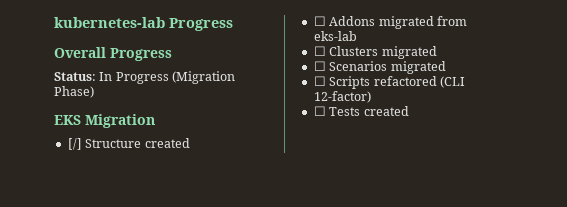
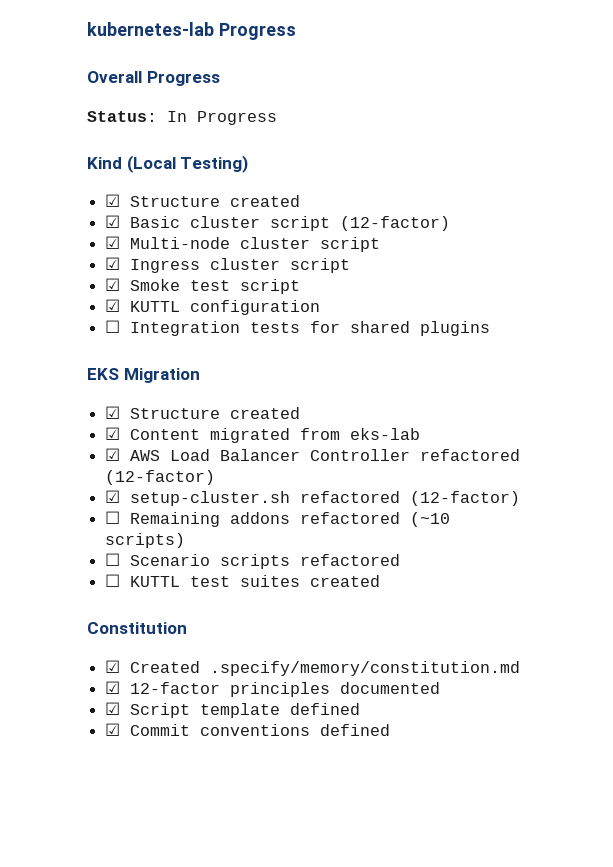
[172,71,236,84] [54,86,94,98] (Migration Phase) -> [87,155,249,173] [105,194,301,207] [105,215,451,231] [105,236,381,252] [105,257,351,273] [105,278,301,294] [105,299,321,315] [105,320,491,336] // Kind (Local Testing) // ☑ Structure created // ☑ Basic cluster script (12-factor) // ☑ Multi-node cluster script // ☑ Ingress cluster script // ☑ Smoke test script // ☑ KUTTL configuration // ☐ Integration tests for shared plugins
[67,138,190,150] [313,16,376,26] [/] Structure created // ☐ Addons -> [105,406,301,419] [105,427,201,440] ☑ Structure created // ☑ Content
[313,46,437,59] [313,61,446,74] [313,76,465,89] [313,91,371,103] [313,106,409,116] ☐ Clusters migrated // ☐ Scenarios migrated // ☐ Scripts refactored (CLI 12-factor) // ☐ Tests created -> [105,448,521,461] [105,470,216,485] [105,490,521,506] [105,511,451,527] [105,533,186,548] [105,553,401,569] [105,574,381,587] [87,622,187,634] [105,660,521,676] [105,681,441,697] [105,702,361,718] [105,723,391,736] ☑ AWS Load Balancer Controller refactored (12-factor) // ☑ setup-cluster.sh refactored (12-factor) // ☐ Remaining addons refactored (~10 scripts) // ☐ Scenario scripts refactored // ☐ KUTTL test suites created // Constitution // ☑ Created .specify/memory/constitution.md // ☑ 12-factor principles documented // ☑ Script template defined // ☑ Commit conventions defined

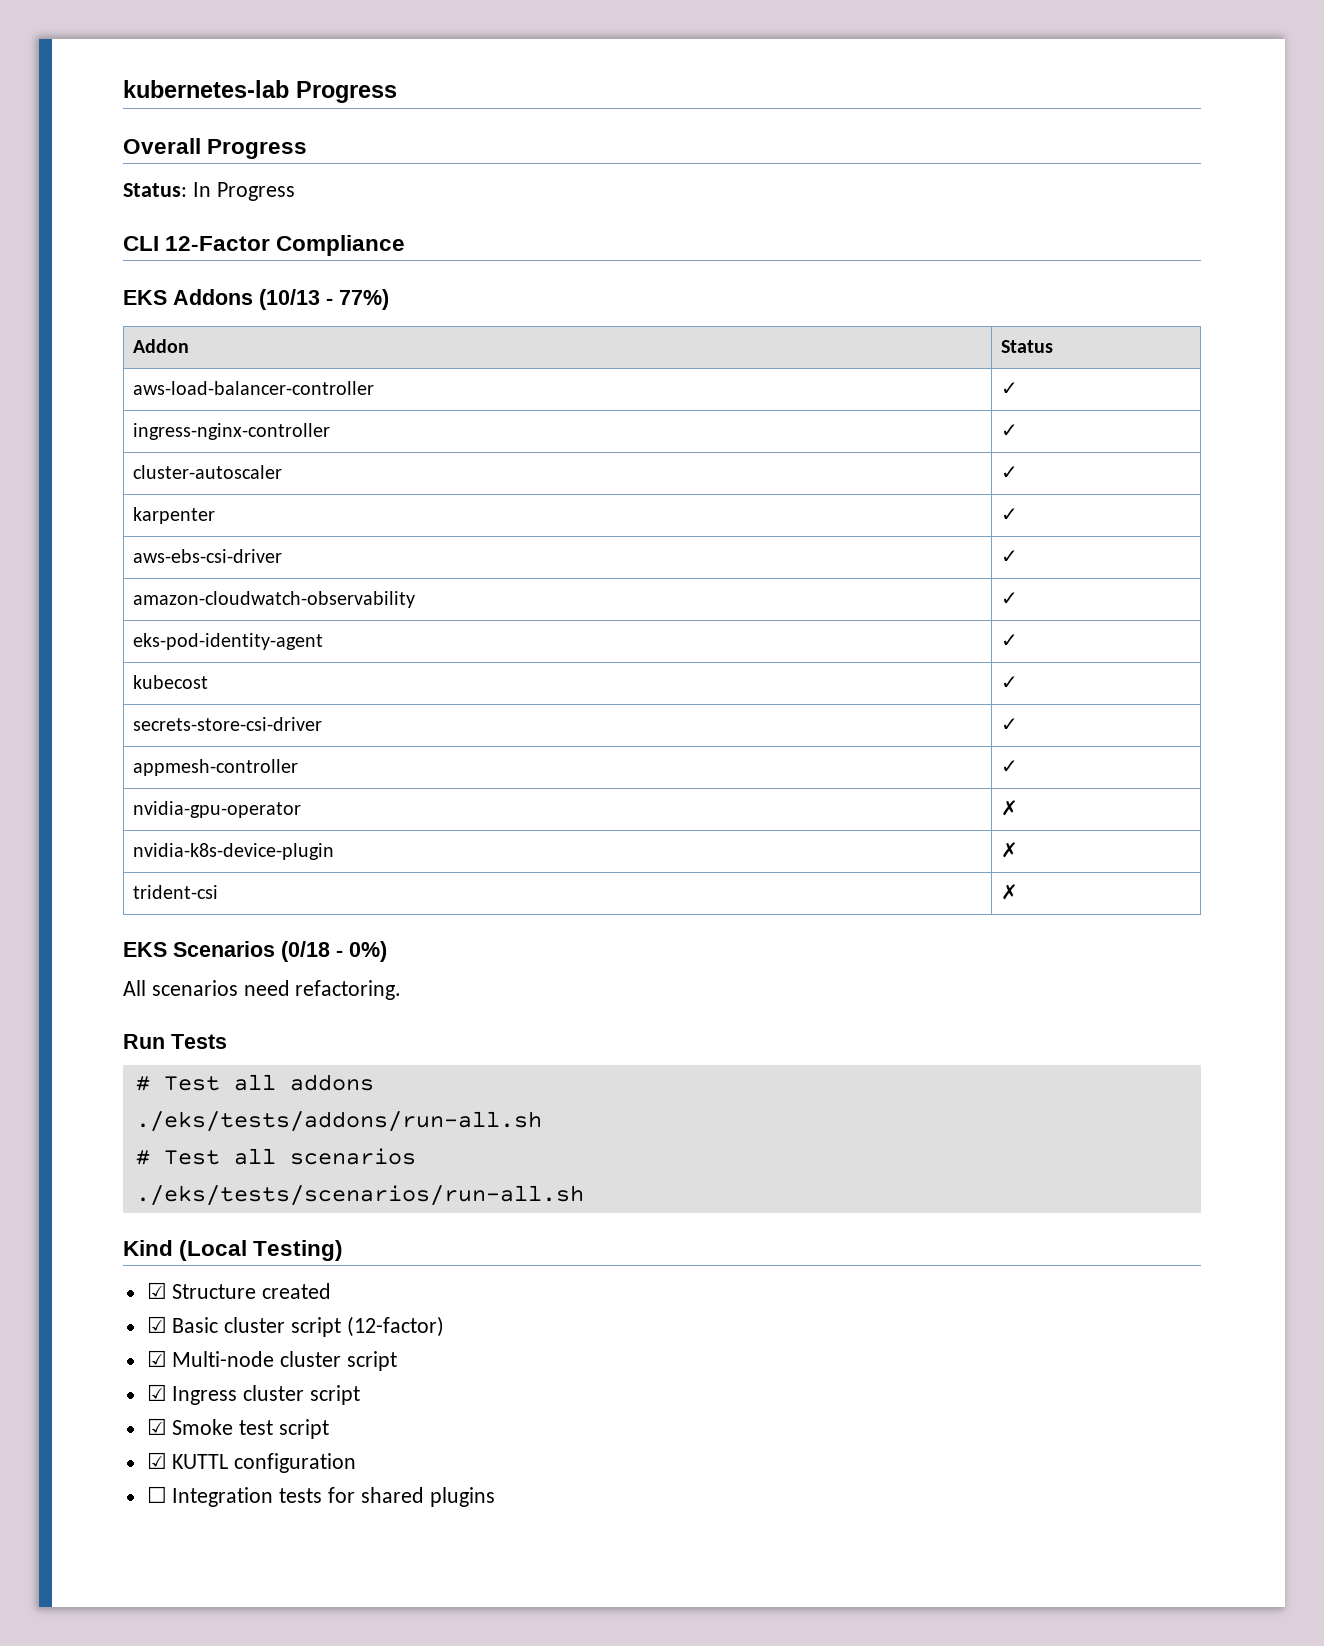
(277, 118) none -> [123,235,406,256] [123,289,389,310] [132,339,189,353] [1000,340,1053,353] [132,381,374,395] [1000,382,1018,395] [132,423,330,440] [1000,424,1018,437] [132,465,282,479] [1000,466,1018,479] [132,507,215,524] [1000,508,1018,521] [132,549,282,563] [1000,550,1018,563] [132,591,415,608] [1000,592,1018,605] [132,633,323,650] [1000,634,1018,647] [132,675,208,689] [1000,676,1018,689] [132,717,322,731] [1000,718,1018,731] [132,759,298,776] [1000,760,1018,773] [132,801,301,818] [1000,800,1018,816] [132,843,334,860] [1000,842,1018,858] [132,885,218,899] [1000,884,1018,900] [123,941,387,962] [123,980,402,1000] [123,1034,227,1049] [135,1074,374,1091] [135,1111,542,1132] [135,1148,416,1165] [135,1185,584,1206] // CLI 12-Factor Compliance // EKS Addons (10/13 - 77%) // Addon | Status // aws-load-balancer-controller | ✓ // ingress-nginx-controller | ✓ // cluster-autoscaler | ✓ // karpenter | ✓ // aws-ebs-csi-driver | ✓ // amazon-cloudwatch-observability | ✓ // eks-pod-identity-agent | ✓ // kubecost | ✓ // secrets-store-csi-driver | ✓ // appmesh-controller | ✓ // nvidia-gpu-operator | ✗ // nvidia-k8s-device-plugin | ✗ // trident-csi | ✗ // EKS Scenarios (0/18 - 0%) // All scenarios need refactoring. // Run Tests // # Test all addons // ./eks/tests/addons/run-all.sh // # Test all scenarios // ./eks/tests/scenarios/run-all.sh
[87,368,200,383] [105,406,301,419] [105,427,421,443] [105,448,521,461] [105,470,216,485] [105,490,521,506] [105,511,451,527] [105,533,186,548] [105,553,401,569] [105,574,381,587] [87,622,187,634] [105,660,521,676] [105,681,441,697] [105,702,361,718] [105,723,391,736] // EKS Migration // ☑ Structure created // ☑ Content migrated from eks-lab // ☑ AWS Load Balancer Controller refactored (12-factor) // ☑ setup-cluster.sh refactored (12-factor) // ☐ Remaining addons refactored (~10 scripts) // ☐ Scenario scripts refactored // ☐ KUTTL test suites created // Constitution // ☑ Created .specify/memory/constitution.md // ☑ 12-factor principles documented // ☑ Script template defined // ☑ Commit conventions defined -> (495, 1497) none

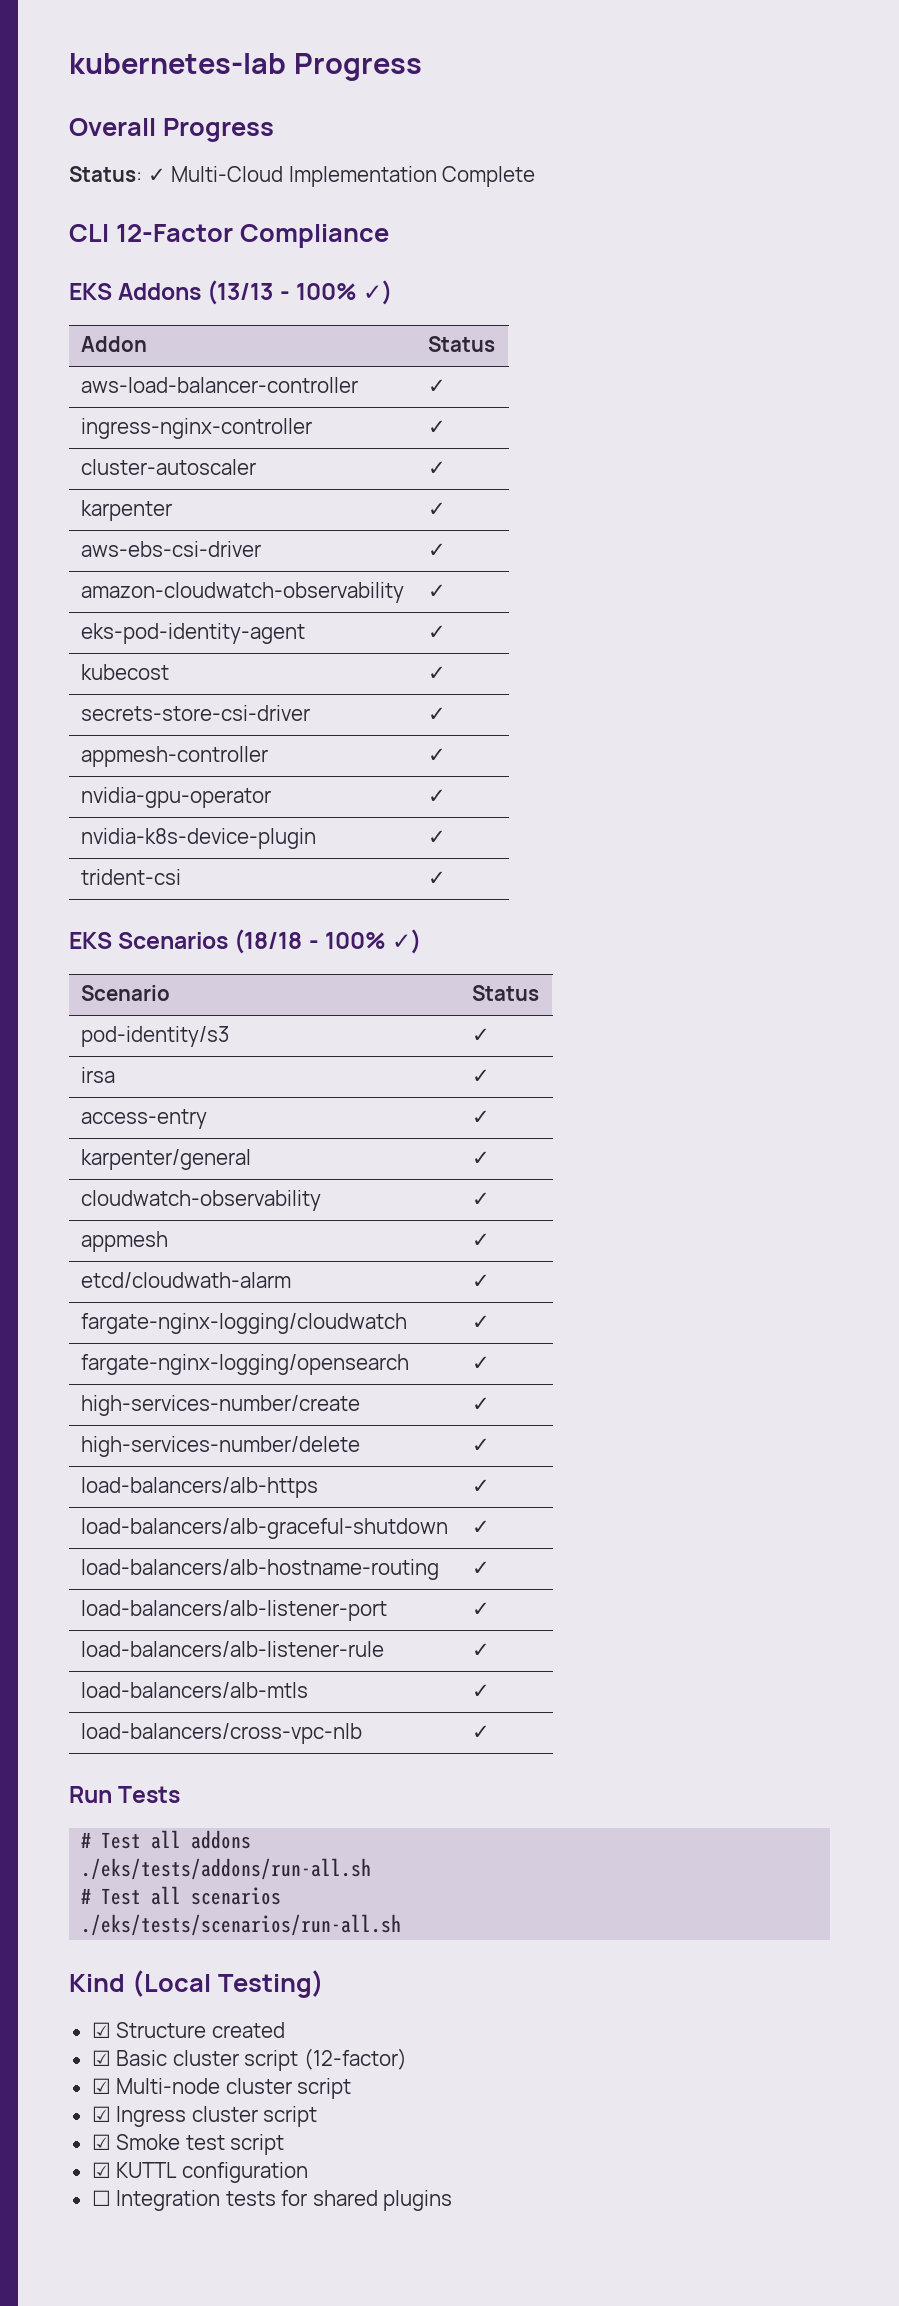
[192,182,295,201] In Progress -> [147,166,536,187] ✓ Multi-Cloud Implementation Complete
[259,289,389,310] (10/13 - 77%) -> [207,280,393,305] (13/13 - 100% ✓)
[1000,800,1018,816] ✗ -> [427,789,446,803] ✓
[1000,842,1018,858] ✗ -> [427,830,446,844] ✓
[1000,884,1018,900] ✗ -> [427,871,446,885] ✓
[281,941,387,962] [123,980,402,1000] (0/18 - 0%) // All scenarios need refactoring. -> [234,929,422,954] [80,985,170,1001] [471,985,539,1001] [80,1026,229,1047] [471,1028,490,1042] [80,1067,115,1083] [471,1069,490,1083] [80,1109,207,1129] [471,1110,490,1124] [80,1149,251,1170] [471,1151,490,1165] [80,1190,321,1211] [471,1192,490,1206] [80,1231,168,1252] [471,1233,490,1247] [80,1272,291,1288] [471,1274,490,1288] [80,1313,407,1334] [471,1315,490,1329] [80,1354,409,1375] [471,1356,490,1370] [80,1395,360,1416] [471,1397,490,1411] [80,1436,360,1457] [471,1438,490,1452] [80,1477,318,1498] [471,1479,490,1493] [80,1518,448,1539] [471,1520,490,1534] [80,1559,439,1580] [471,1561,490,1575] [80,1600,387,1621] [471,1602,490,1616] [80,1641,384,1657] [471,1643,490,1657] [80,1682,308,1698] [471,1684,490,1698] [80,1723,362,1744] [471,1725,490,1739] (18/18 - 100% ✓) // Scenario | Status // pod-identity/s3 | ✓ // irsa | ✓ // access-entry | ✓ // karpenter/general | ✓ // cloudwatch-observability | ✓ // appmesh | ✓ // etcd/cloudwath-alarm | ✓ // fargate-nginx-logging/cloudwatch | ✓ // fargate-nginx-logging/opensearch | ✓ // high-services-number/create | ✓ // high-services-number/delete | ✓ // load-balancers/alb-https | ✓ // load-balancers/alb-graceful-shutdown | ✓ // load-balancers/alb-hostname-routing | ✓ // load-balancers/alb-listener-port | ✓ // load-balancers/alb-listener-rule | ✓ // load-balancers/alb-mtls | ✓ // load-balancers/cross-vpc-nlb | ✓

